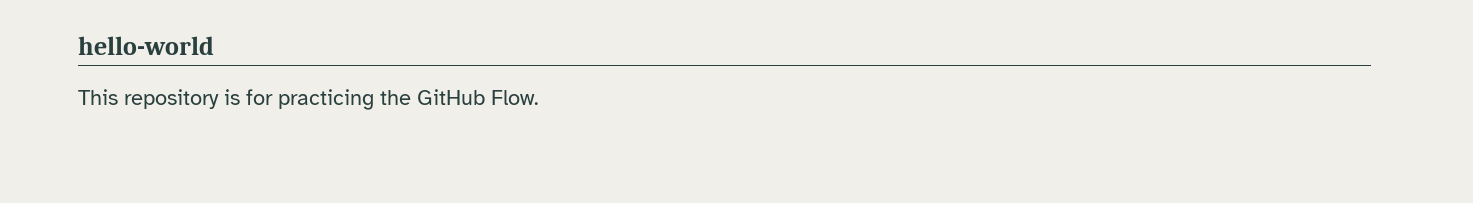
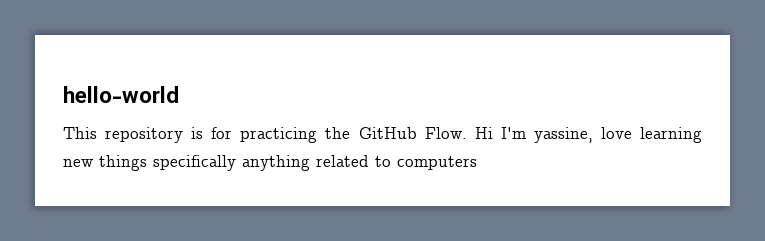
(539, 97) none -> [474,127,702,143] [63,155,477,171] Hi I'm yassine, love learning new things specifically anything related to computers

